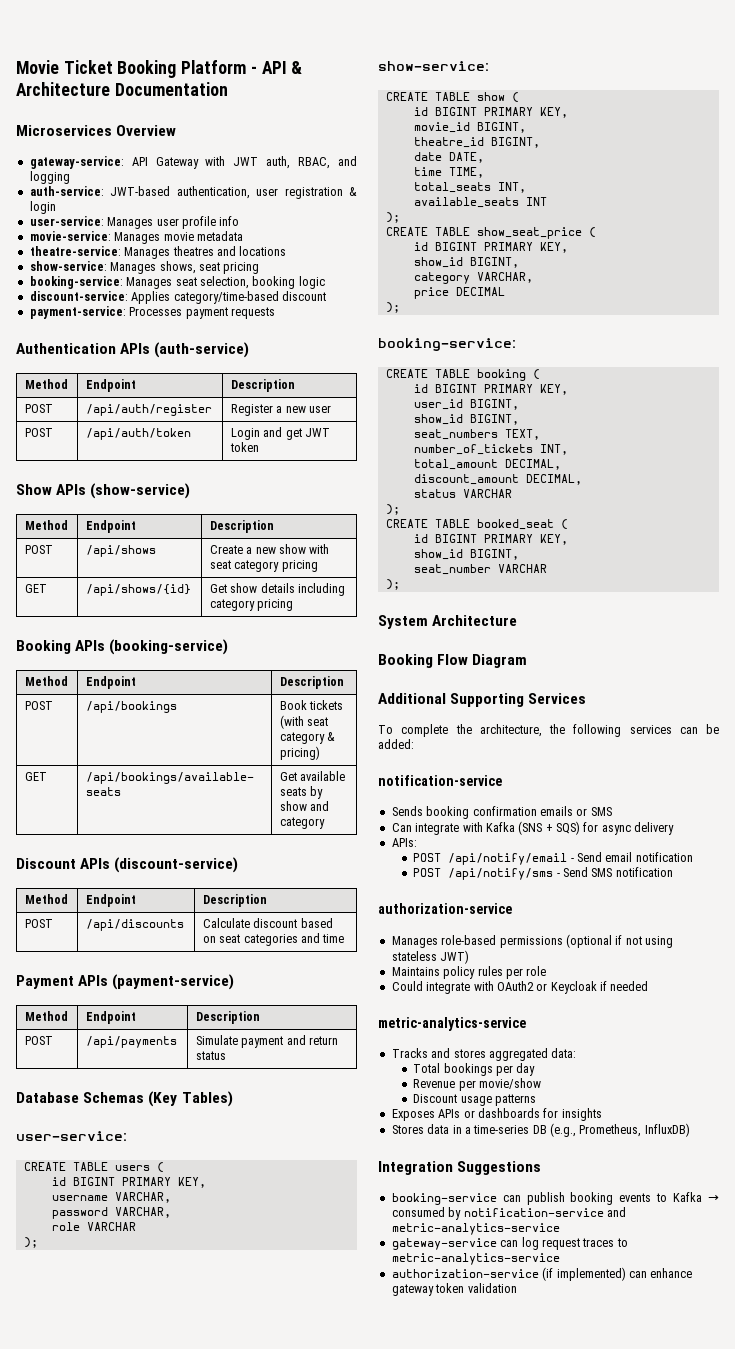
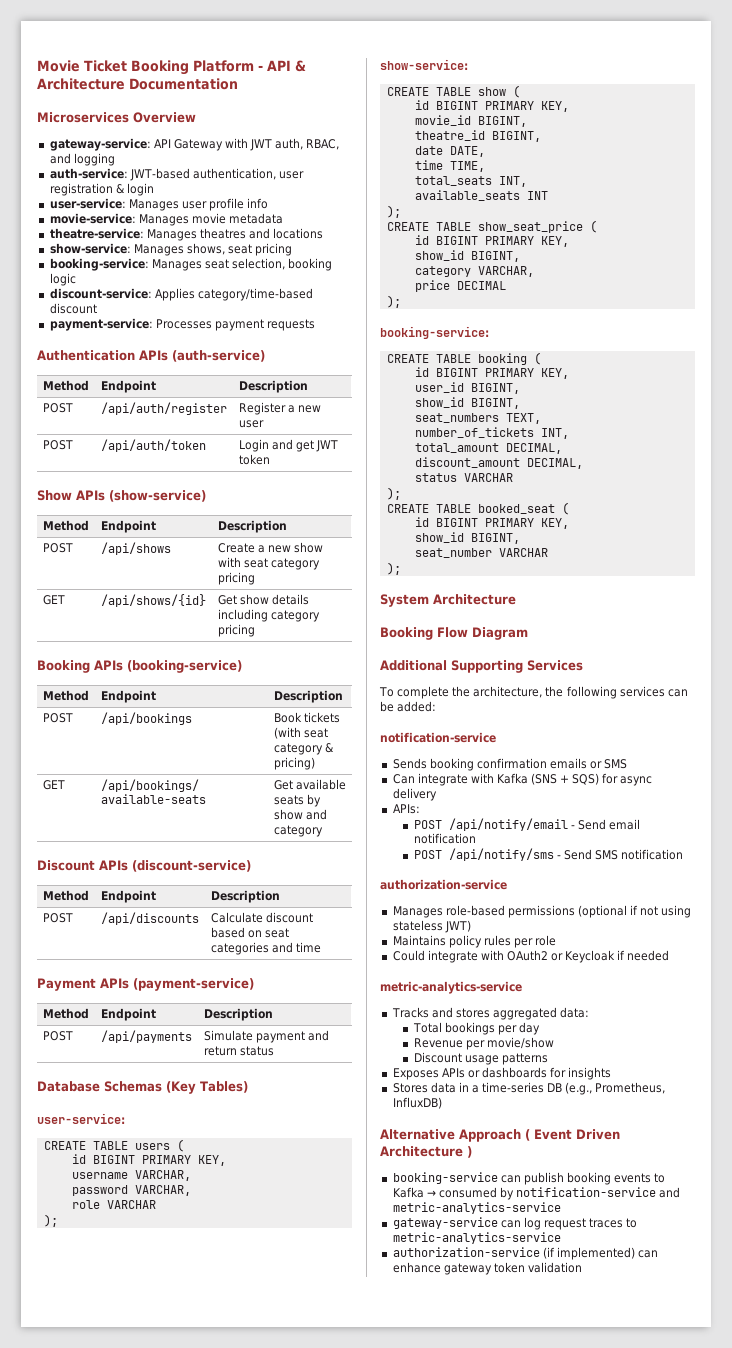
[378,1161,542,1175] Integration Suggestions -> [380,1129,620,1142] [380,1146,472,1158] Alternative Approach ( Event Driven Architecture )

